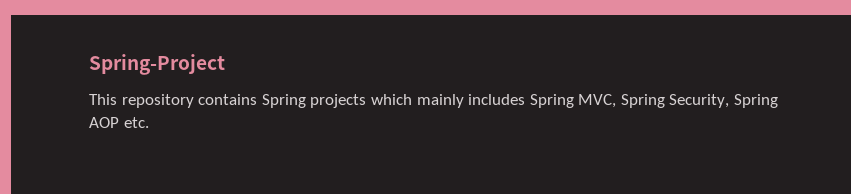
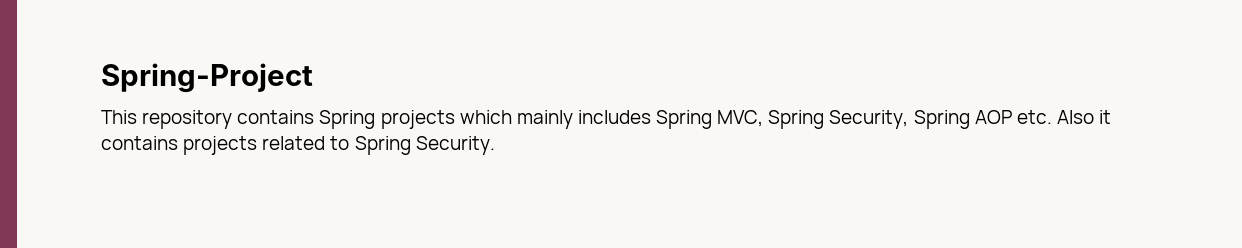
(149, 122) none -> [1056,110,1112,124] [101,136,495,155] Also it contains projects related to Spring Security.

